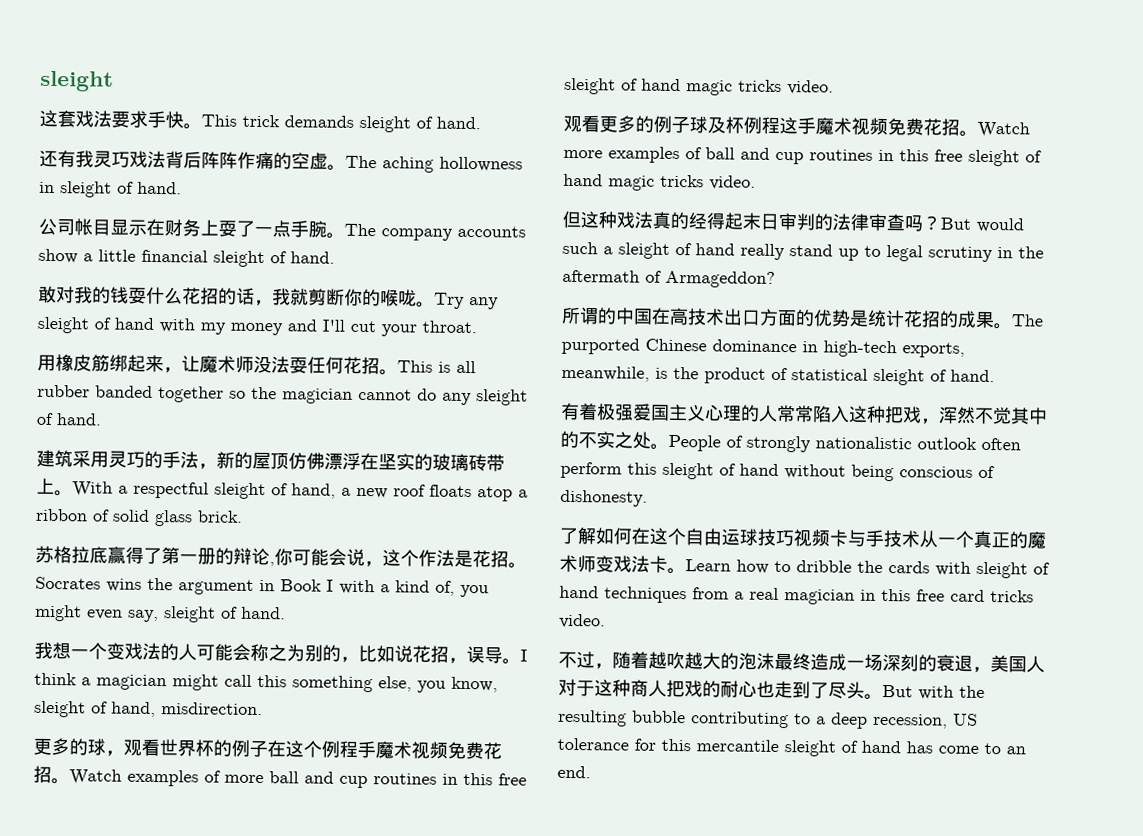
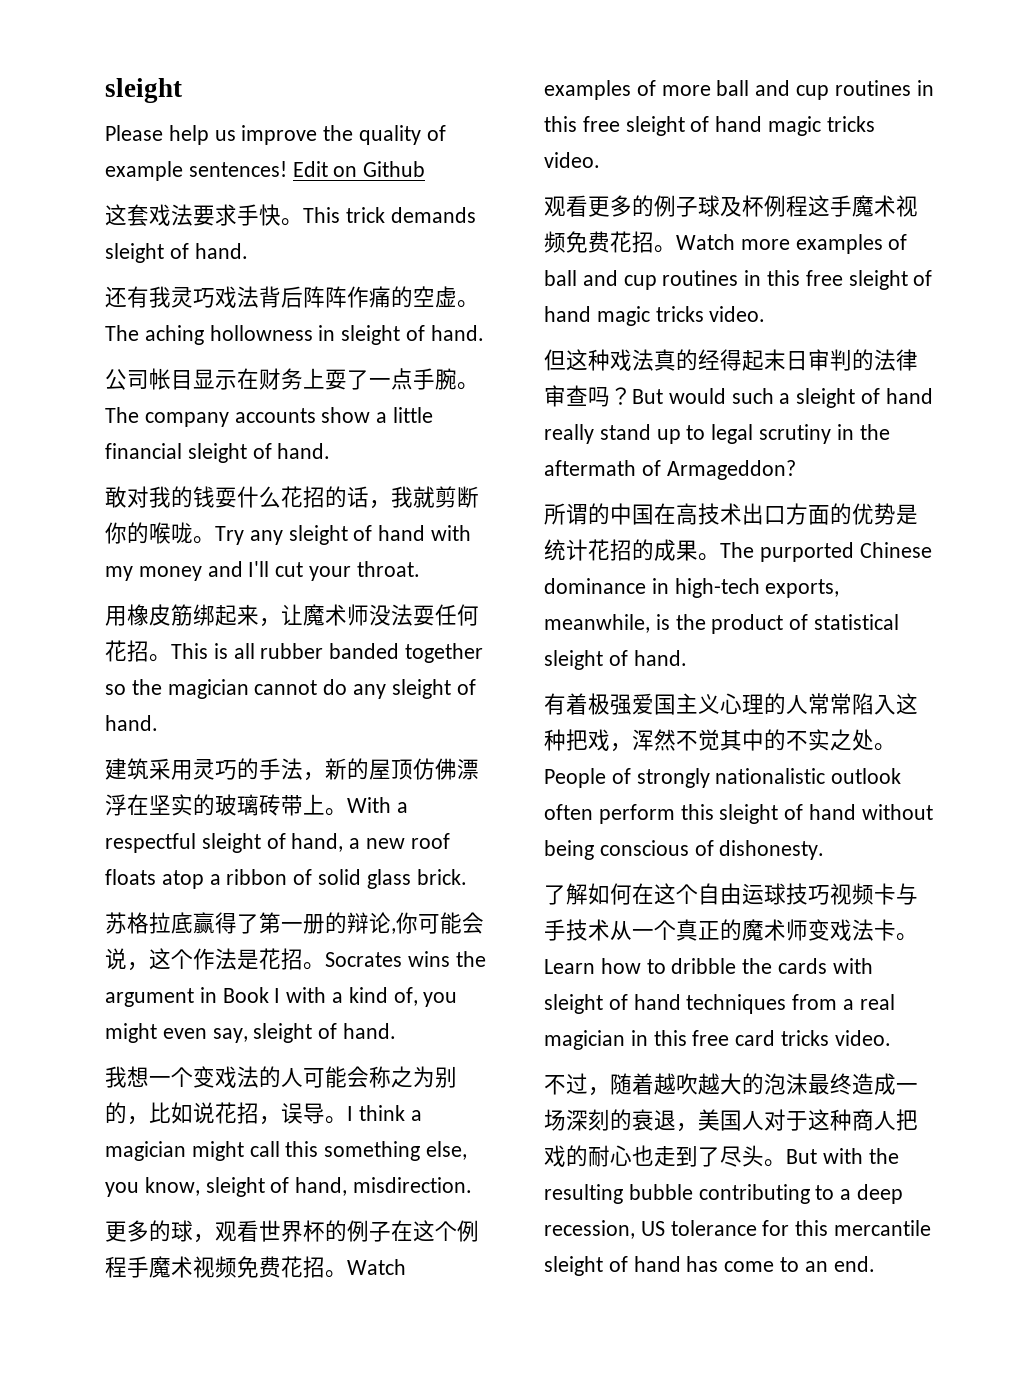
[40,70,114,92] sleight -> [105,78,182,103] [105,125,446,145] [105,161,426,181] sleight // Please help us improve the quality of example sentences! Edit on Github

